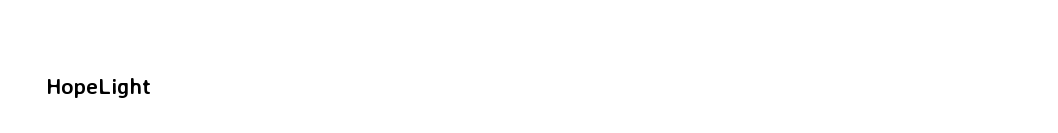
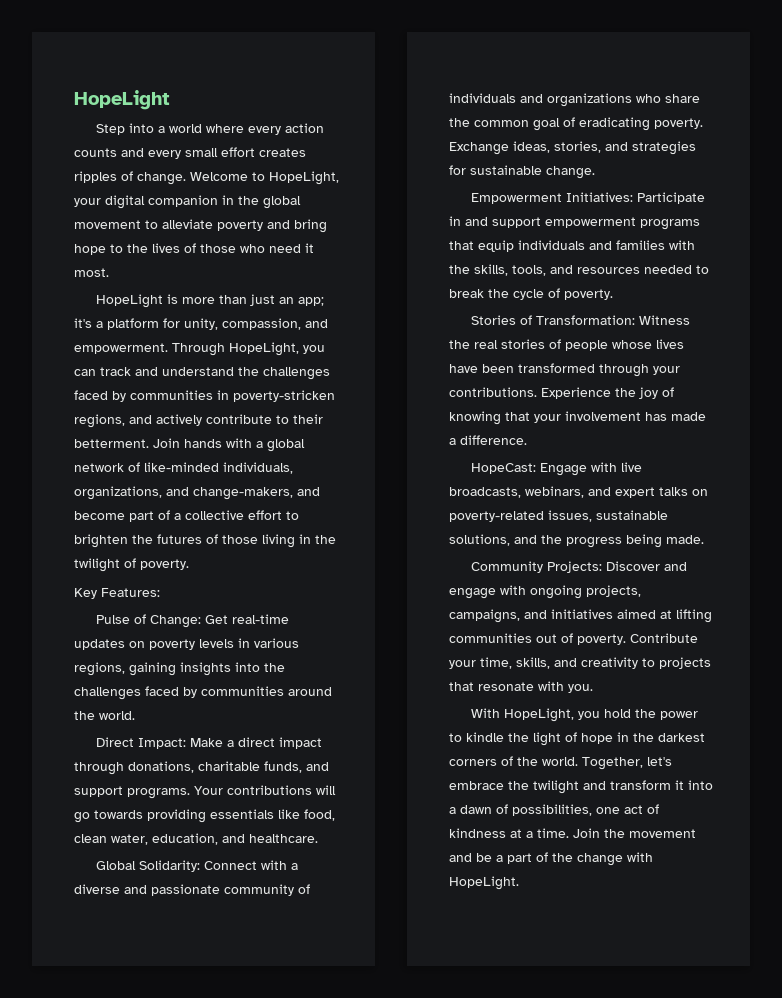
[46,78,151,98] HopeLight -> [74,90,170,110] [96,123,325,135] [74,147,306,159] [74,171,339,185] [74,195,301,209] [74,219,327,233] [74,243,314,255] [74,268,109,277] [96,294,325,308] [74,318,328,330] [74,342,325,356] [74,367,330,380] [74,390,335,402] [74,414,323,428] [74,438,305,452] [74,462,293,474] [74,486,320,500] [74,510,299,522] [74,534,336,548] [74,558,189,572] [74,588,160,599] [96,614,290,628] [74,638,299,650] [74,662,285,676] [74,686,332,700] [74,711,135,720] [96,737,323,749] [74,761,329,775] [74,785,336,799] [74,809,335,823] [74,833,318,845] [96,860,299,872] [74,884,310,896] [449,93,700,107] [449,117,703,131] [449,141,696,155] [449,165,595,179] [471,192,706,204] [449,216,700,230] [449,240,695,252] [449,264,709,276] [449,288,613,300] [471,315,691,325] [449,339,684,351] [449,363,680,377] [449,387,674,399] [449,411,706,425] [449,435,527,445] [471,462,643,476] [449,486,708,498] [449,510,668,522] [449,534,704,548] [471,561,688,573] [449,585,641,599] [449,609,712,623] [449,633,698,645] [449,657,711,669] [449,681,593,693] [471,708,699,722] [449,732,705,746] [449,756,672,770] [449,780,713,794] [449,804,659,816] [449,828,696,838] [449,852,653,866] [449,876,519,890] HopeLight // Step into a world where every action counts and every small effort creates ripples of change. Welcome to HopeLight, your digital companion in the global movement to alleviate poverty and bring hope to the lives of those who need it most. // HopeLight is more than just an app; it's a platform for unity, compassion, and empowerment. Through HopeLight, you can track and understand the challenges faced by communities in poverty-stricken regions, and actively contribute to their betterment. Join hands with a global network of like-minded individuals, organizations, and change-makers, and become part of a collective effort to brighten the futures of those living in the twilight of poverty. // Key Features: // Pulse of Change: Get real-time updates on poverty levels in various regions, gaining insights into the challenges faced by communities around the world. // Direct Impact: Make a direct impact through donations, charitable funds, and support programs. Your contributions will go towards providing essentials like food, clean water, education, and healthcare. // Global Solidarity: Connect with a diverse and passionate community of individuals and organizations who share the common goal of eradicating poverty. Exchange ideas, stories, and strategies for sustainable change. // Empowerment Initiatives: Participate in and support empowerment programs that equip individuals and families with the skills, tools, and resources needed to break the cycle of poverty. // Stories of Transformation: Witness the real stories of people whose lives have been transformed through your contributions. Experience the joy of knowing that your involvement has made a difference. // HopeCast: Engage with live broadcasts, webinars, and expert talks on poverty-related issues, sustainable solutions, and the progress being made. // Community Projects: Discover and engage with ongoing projects, campaigns, and initiatives aimed at lifting communities out of poverty. Contribute your time, skills, and creativity to projects that resonate with you. // With HopeLight, you hold the power to kindle the light of hope in the darkest corners of the world. Together, let's embrace the twilight and transform it into a dawn of possibilities, one act of kindness at a time. Join the movement and be a part of the change with HopeLight.

